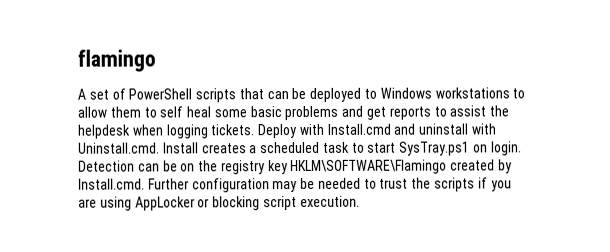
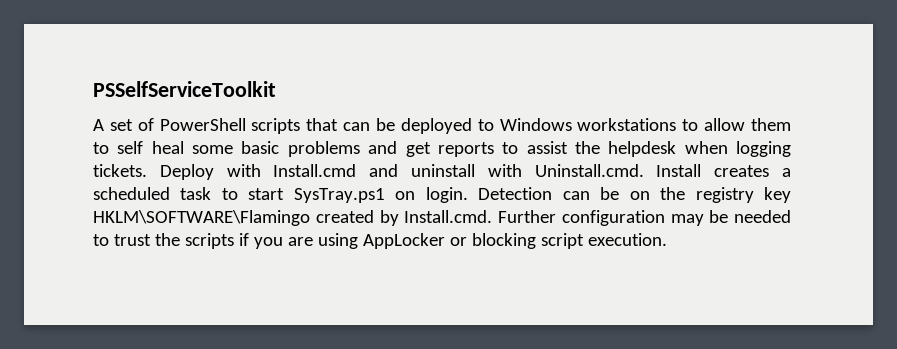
[77,49,156,72] flamingo -> [93,81,276,97] PSSelfServiceToolkit

